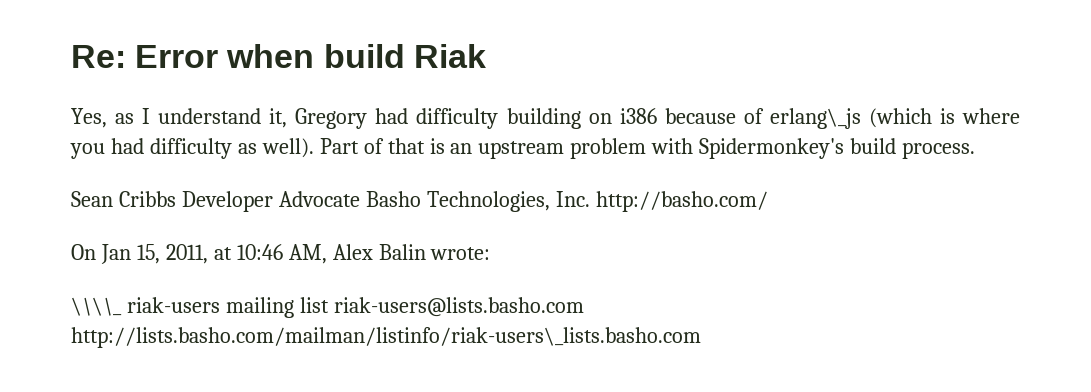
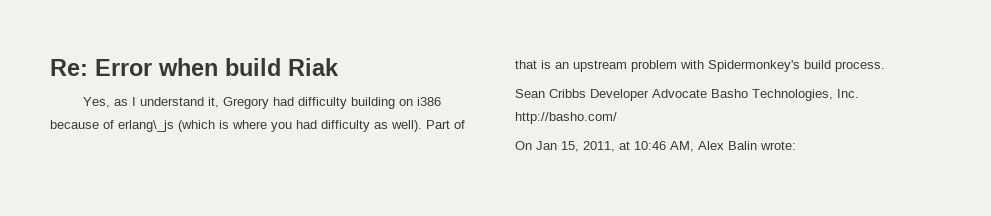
[71,297,584,318] [71,327,701,348] // \\\\_ riak-users mailing list riak-users@lists.basho.com http://lists.basho.com/mailman/listinfo/riak-users\_lists.basho.com -> (796, 145) none

